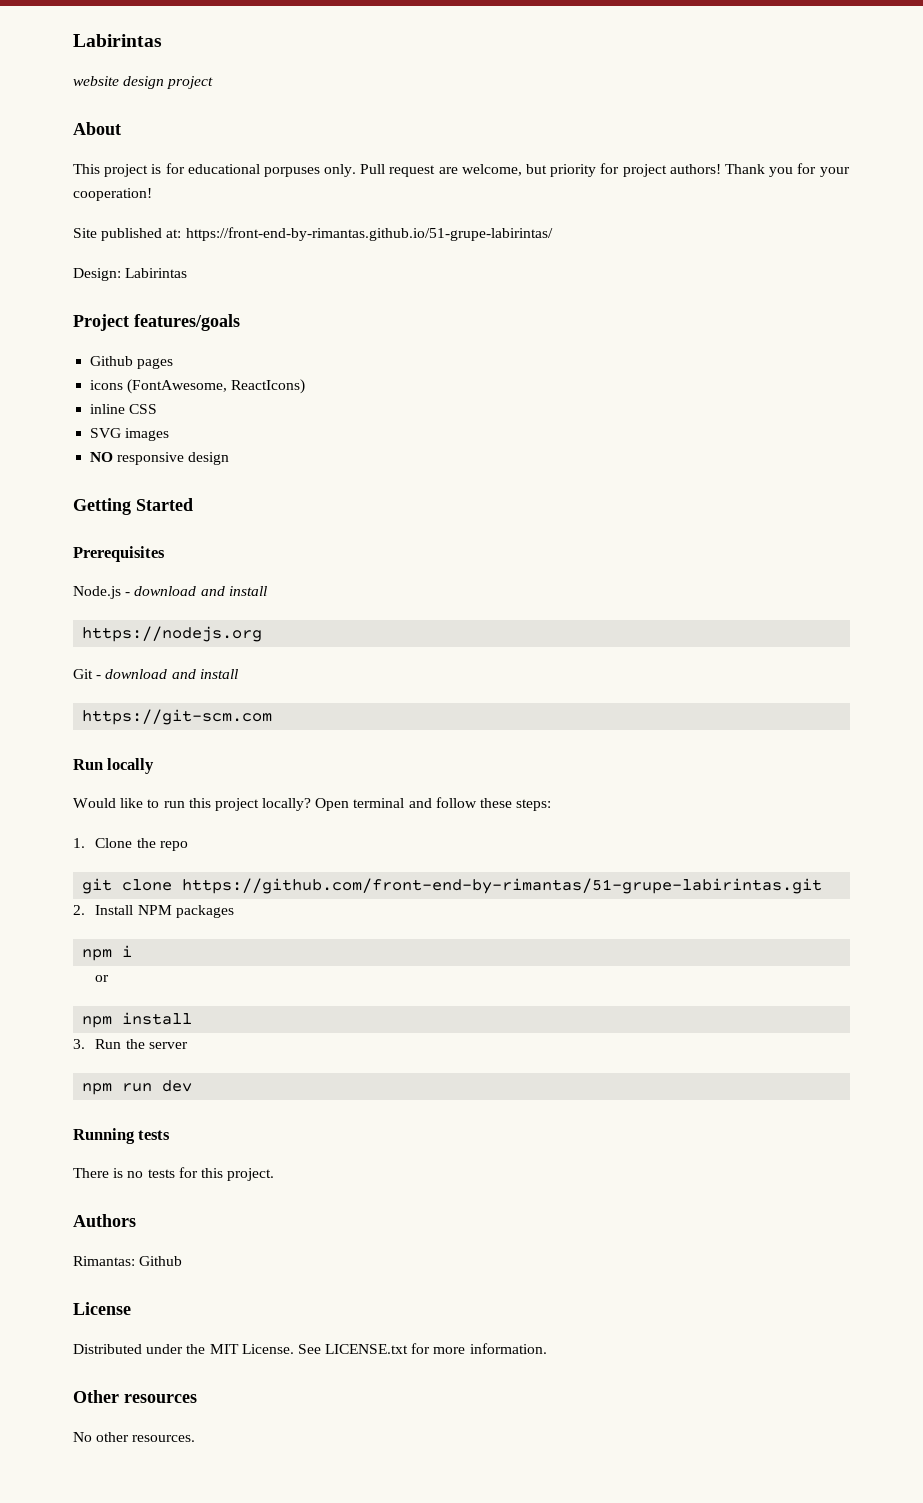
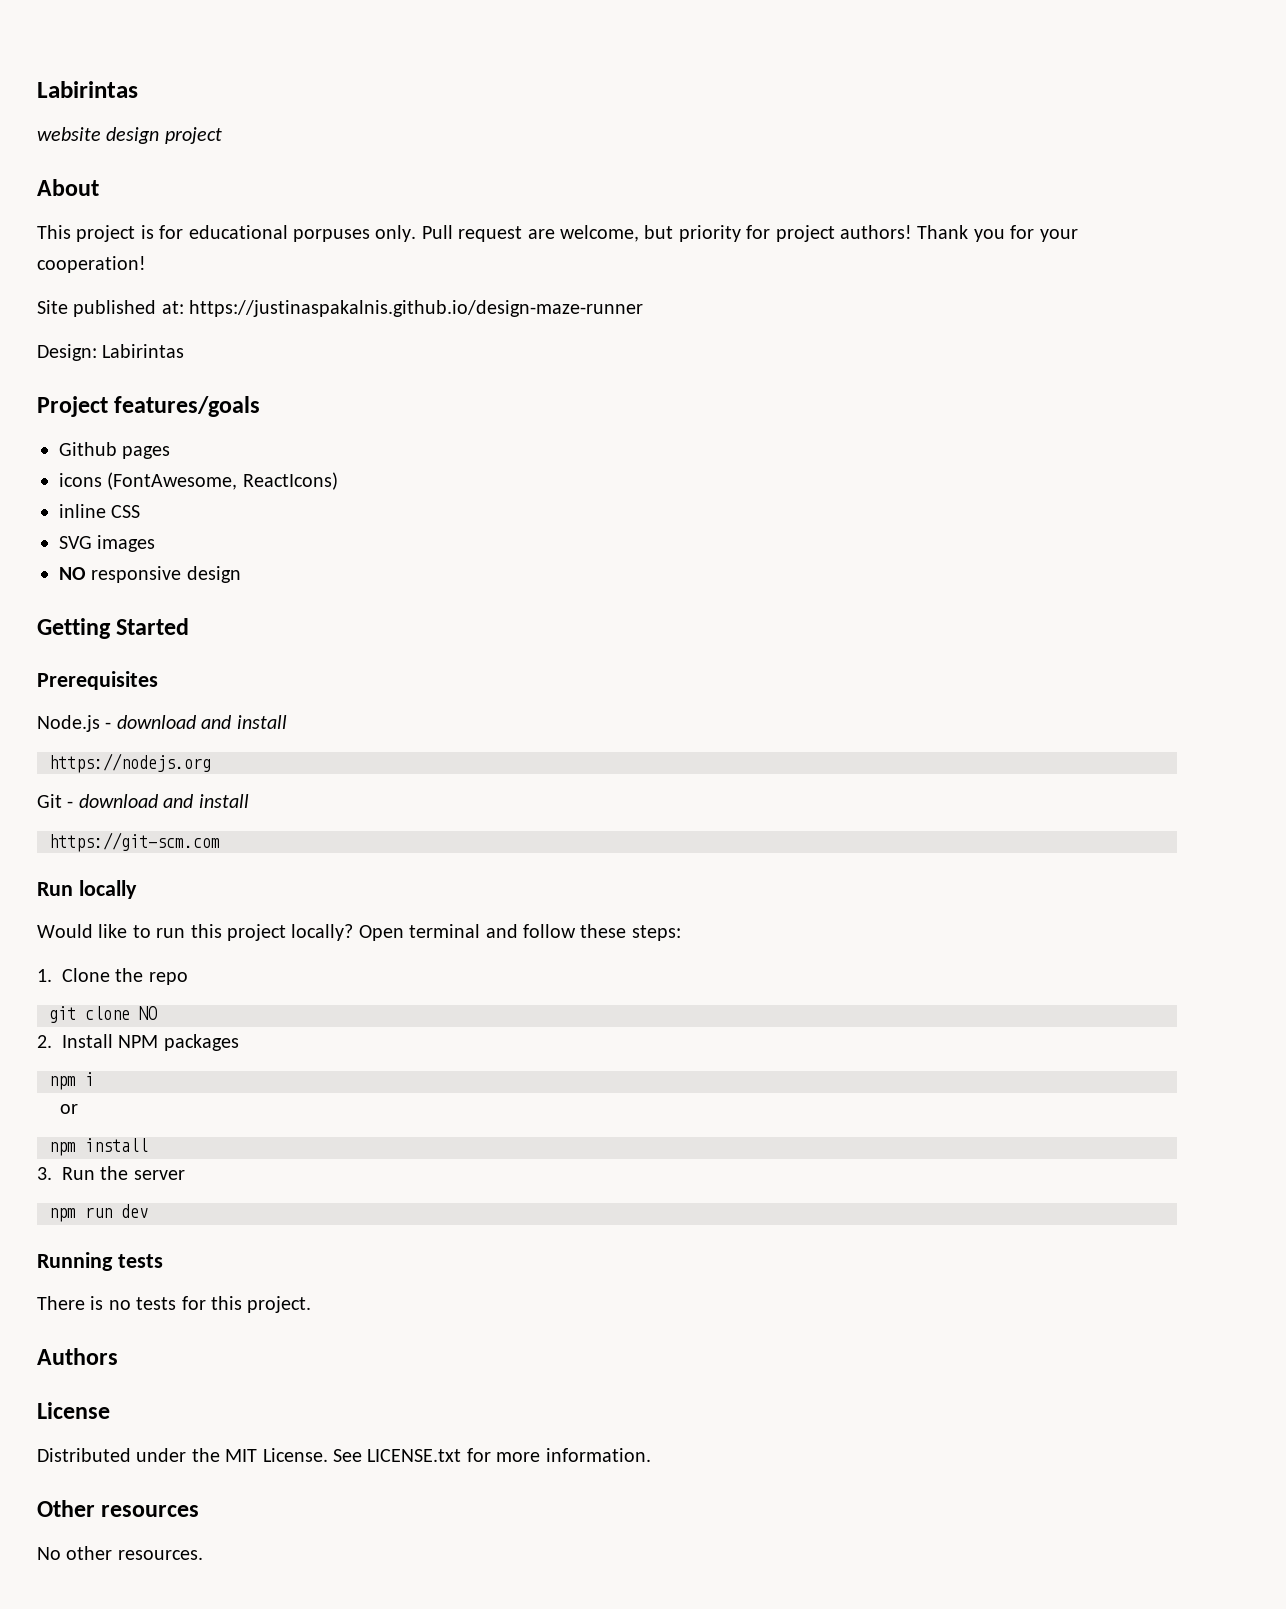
[185,227,553,241] https://front-end-by-rimantas.github.io/51-grupe-labirintas/ -> [189,300,644,317] https://justinaspakalnis.github.io/design-maze-runner
[182,878,823,894] https://github.com/front-end-by-rimantas/51-grupe-labirintas.git -> [139,1006,157,1020] NO
[73,1256,183,1266] // Rimantas: Github -> (118, 1356) none

